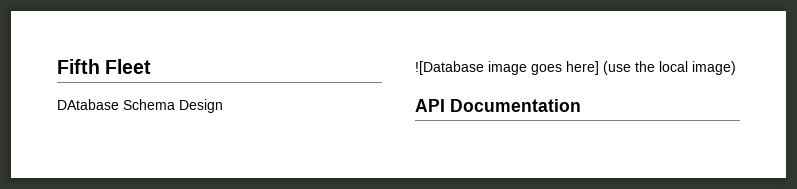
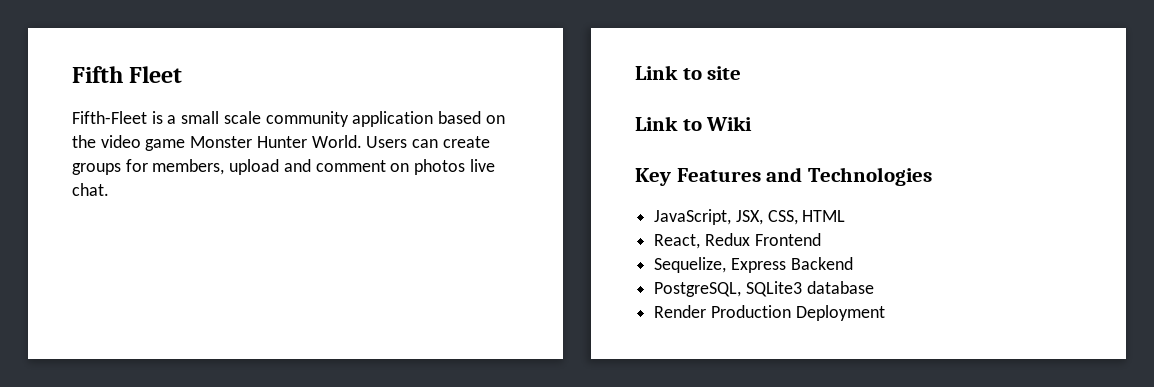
[57,99,223,113] [415,61,736,75] [415,99,581,112] DAtabase Schema Design // ![Database image goes here] (use the local image) // API Documentation -> [72,111,505,127] [72,135,490,151] [72,159,495,175] [72,183,109,196] [635,65,742,80] [635,116,753,131] [635,167,933,186] [654,209,846,225] [654,233,821,249] [654,257,853,273] [654,281,874,297] [654,305,885,321] Fifth-Fleet is a small scale community application based on the video game Monster Hunter World. Users can create groups for members, upload and comment on photos live chat. // Link to site // Link to Wiki // Key Features and Technologies // JavaScript, JSX, CSS, HTML // React, Redux Frontend // Sequelize, Express Backend // PostgreSQL, SQLite3 database // Render Production Deployment

